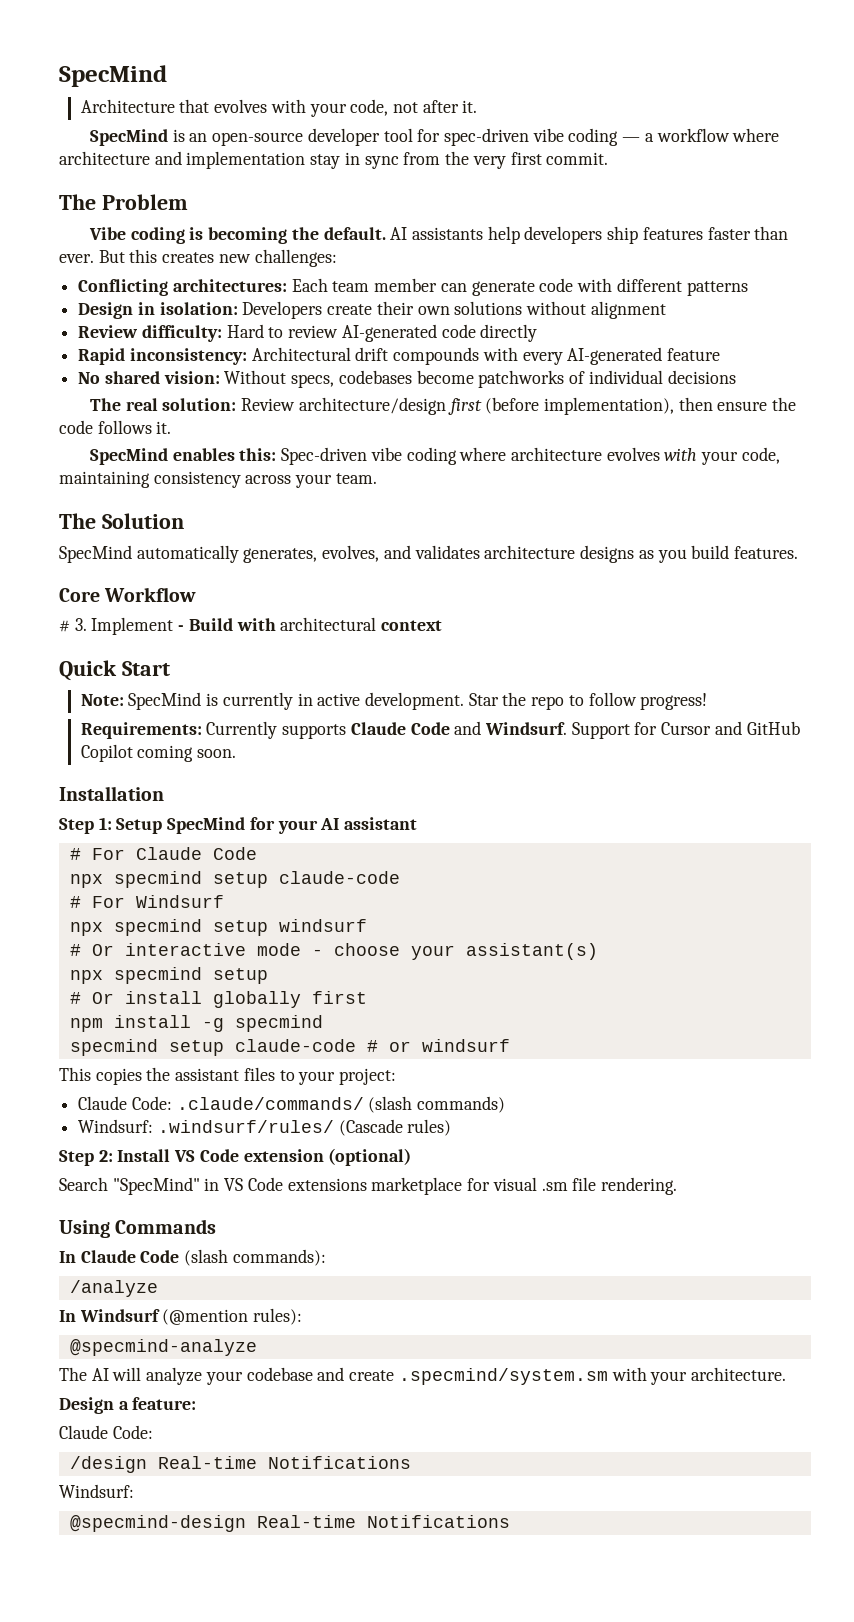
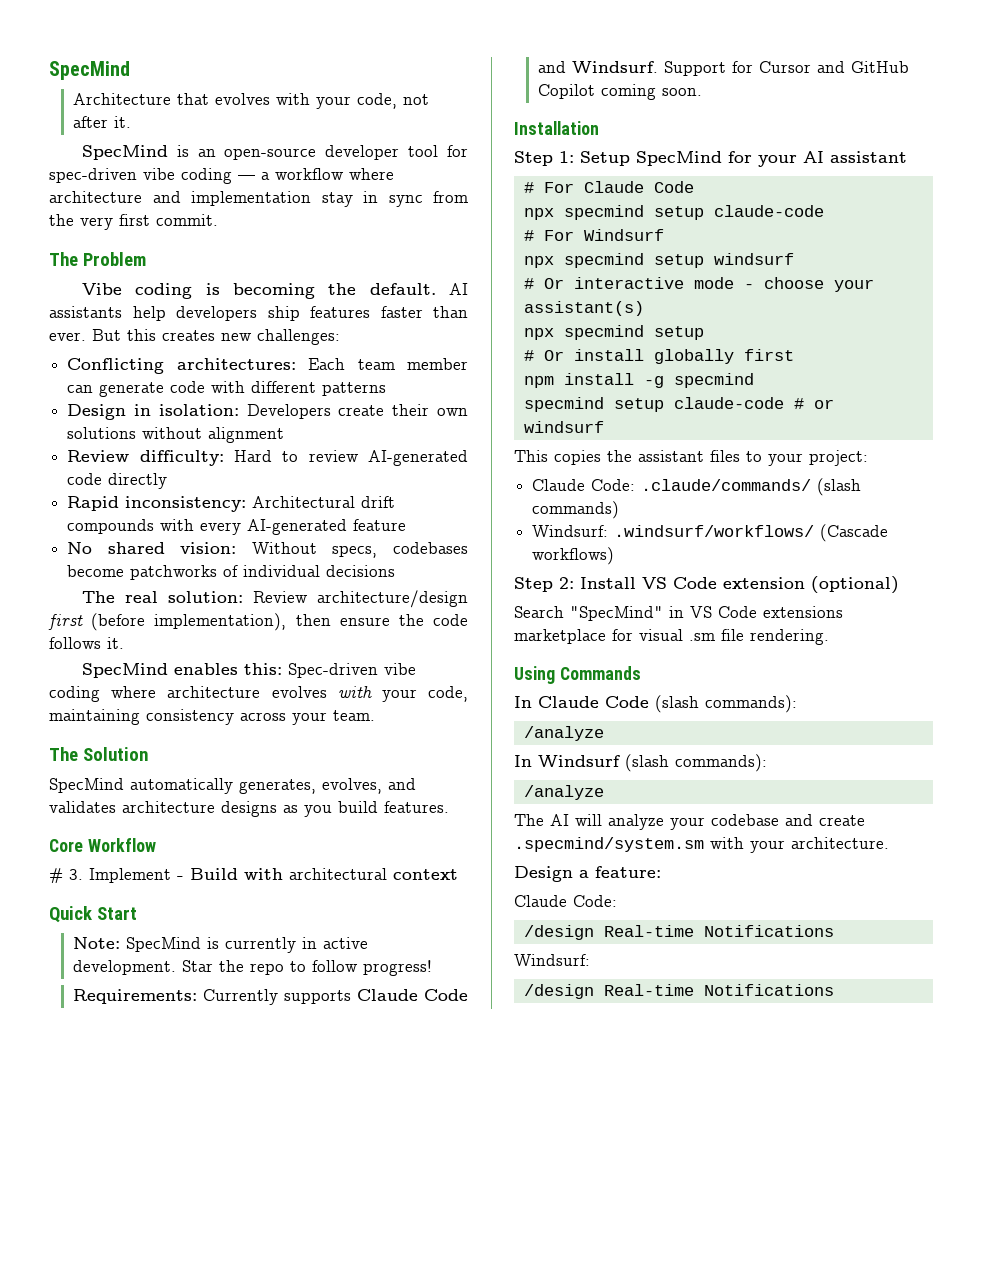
[157,1119,452,1136] .windsurf/rules/ (Cascade rules) -> [614,524,889,542] [532,547,615,565] .windsurf/workflows/ (Cascade workflows)
[162,1308,303,1325] [69,1339,257,1356] (@mention rules): // @specmind-analyze -> [625,754,767,772] [523,785,604,800] (slash commands): // /analyze
[69,1515,246,1532] @specmind-design -> [523,984,594,999] /design

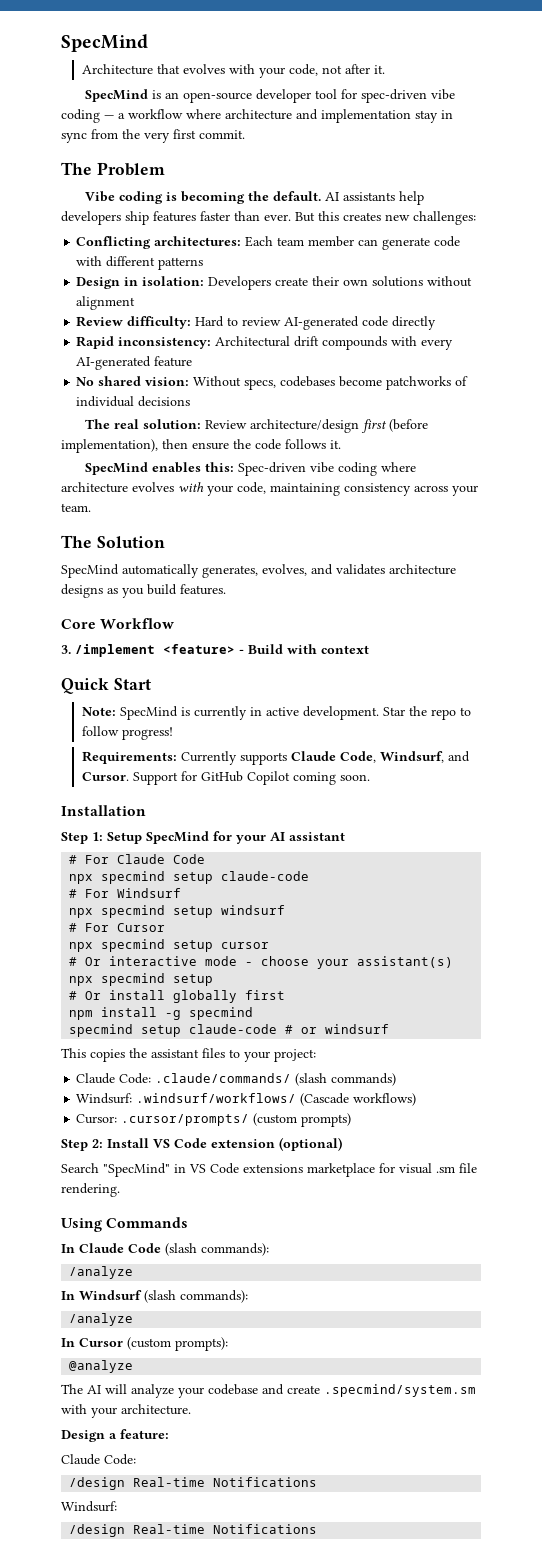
[49,868,171,883] # 3. Implement -> [61,644,235,657] 3. /implement <feature>
[289,868,387,880] architectural -> (317, 649) none
[423,989,468,1001] [537,61,845,76] Code and Windsurf. Support for Cursor and -> [340,751,471,763] [82,771,198,785] Code, Windsurf, and Cursor. Support for
(794, 259) none -> [69,923,166,932] [69,939,270,952] // # For Cursor // npx specmind setup cursor
(615, 556) none -> [76,1113,352,1127] // Cursor: .cursor/prompts/ (custom prompts)
(604, 792) none -> [61,1337,228,1351] [69,1360,134,1373] // In Cursor (custom prompts): // @analyze

